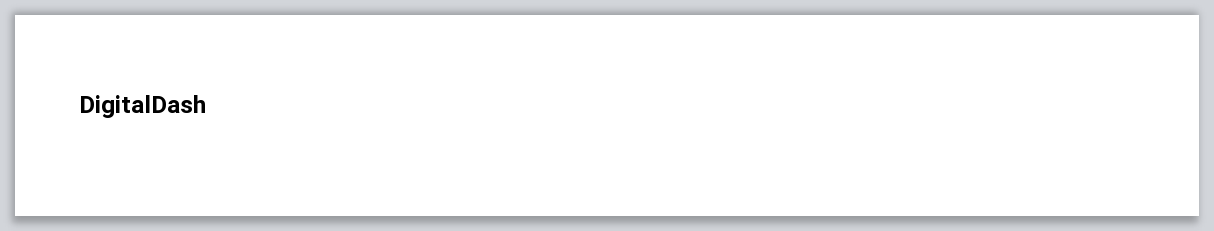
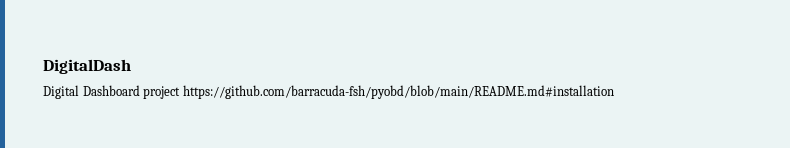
(206, 106) none -> [43,85,614,99] // Digital Dashboard project https://github.com/barracuda-fsh/pyobd/blob/main/README.md#installation

